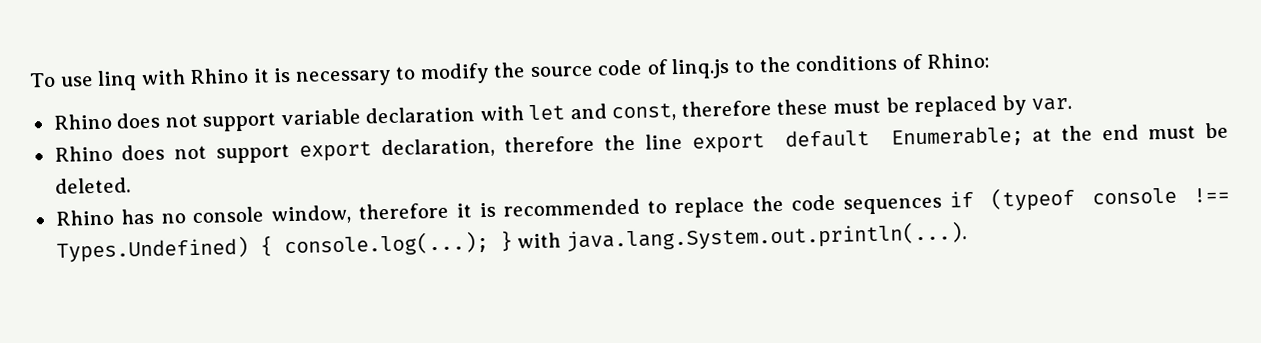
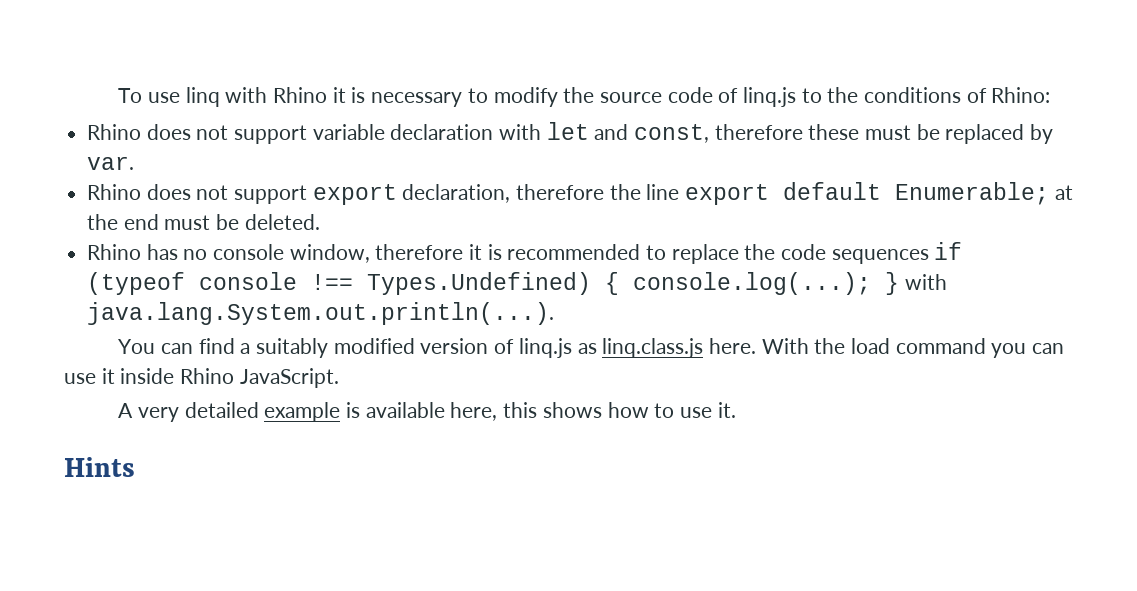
(967, 237) none -> [118,338,1064,358] [64,368,339,388] [118,402,736,422] [64,457,135,477] // You can find a suitably modified version of linq.js as linq.class.js here. With the load command you can use it inside Rhino JavaScript. // A very detailed example is available here, this shows how to use it. // Hints

